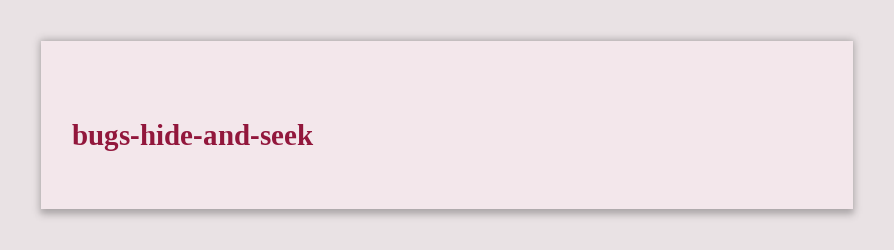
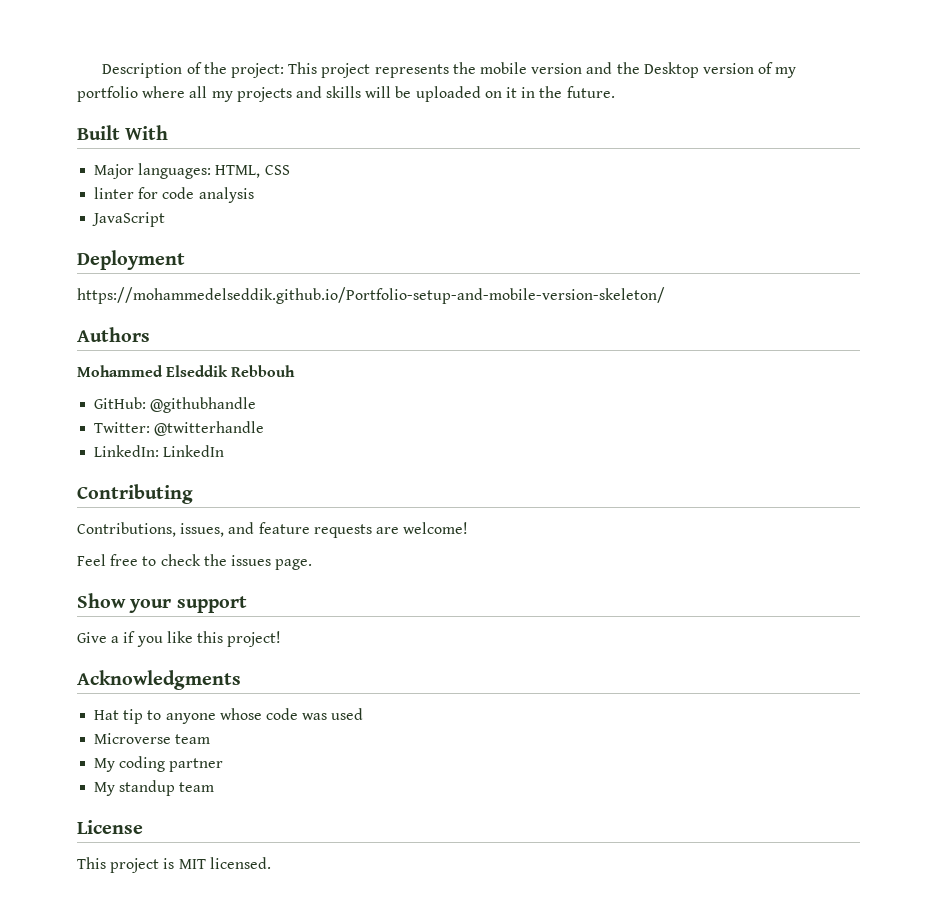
[72,124,314,151] bugs-hide-and-seek -> [102,62,797,78] [77,86,615,102] [77,125,169,140] [94,163,290,179] [94,187,254,203] [92,212,166,227] [77,250,185,270] [77,287,665,304] [77,327,150,342] [77,365,296,377] [94,397,257,413] [94,421,265,436] [94,445,225,457] [77,484,193,504] [77,522,469,538] [77,554,313,570] [77,593,247,613] [77,631,282,647] [77,670,241,690] [94,708,364,724] [94,733,211,744] [94,756,224,772] [94,780,215,796] [77,820,143,834] [77,857,271,873] Description of the project: This project represents the mobile version and the Desktop version of my portfolio where all my projects and skills will be uploaded on it in the future. // Built With // Major languages: HTML, CSS // linter for code analysis // JavaScript // Deployment // https://mohammedelseddik.github.io/Portfolio-setup-and-mobile-version-skeleton/ // Authors // Mohammed Elseddik Rebbouh // GitHub: @githubhandle // Twitter: @twitterhandle // LinkedIn: LinkedIn // Contributing // Contributions, issues, and feature requests are welcome! // Feel free to check the issues page. // Show your support // Give a if you like this project! // Acknowledgments // Hat tip to anyone whose code was used // Microverse team // My coding partner // My standup team // License // This project is MIT licensed.

